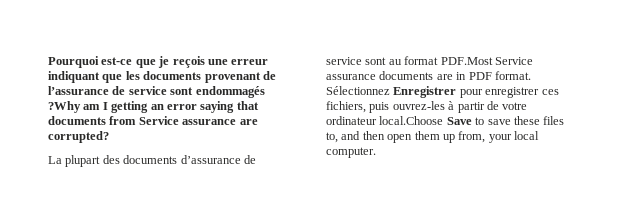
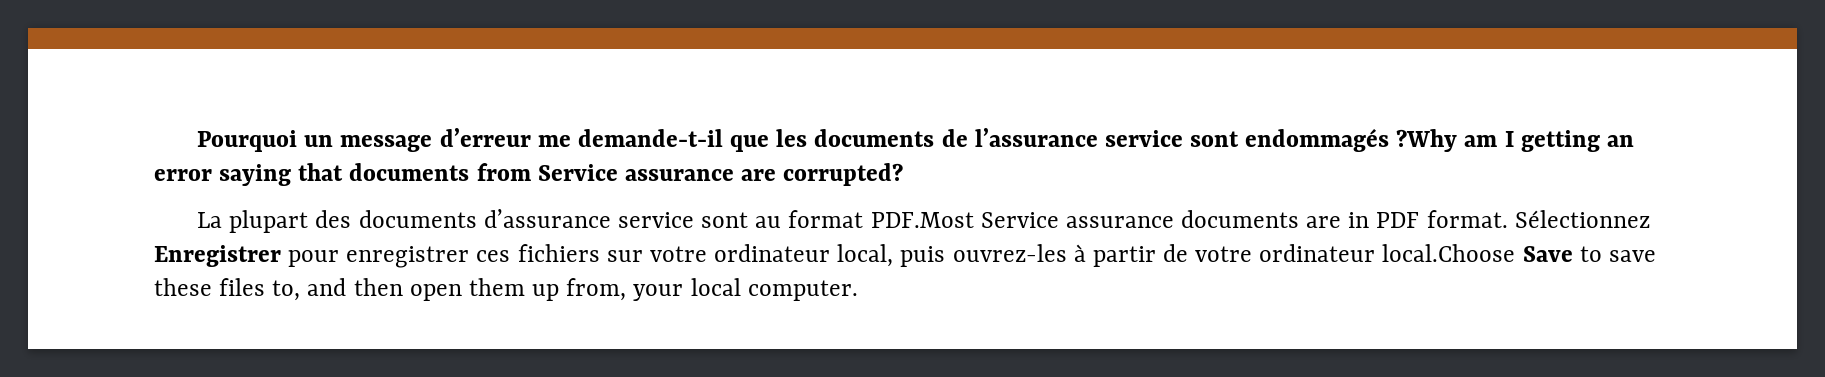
[101,56,269,68] [48,71,100,83] est-ce que je reçois une erreur indiquant -> [304,128,723,152] un message d’erreur me demande-t-il
[204,72,261,83] provenant -> (935, 138) none
[112,86,126,95] de -> (1098, 137) none
[243,155,256,164] de -> (611, 218) none
[326,101,366,113] fichiers, -> [517,244,894,267] fichiers sur votre ordinateur local,

